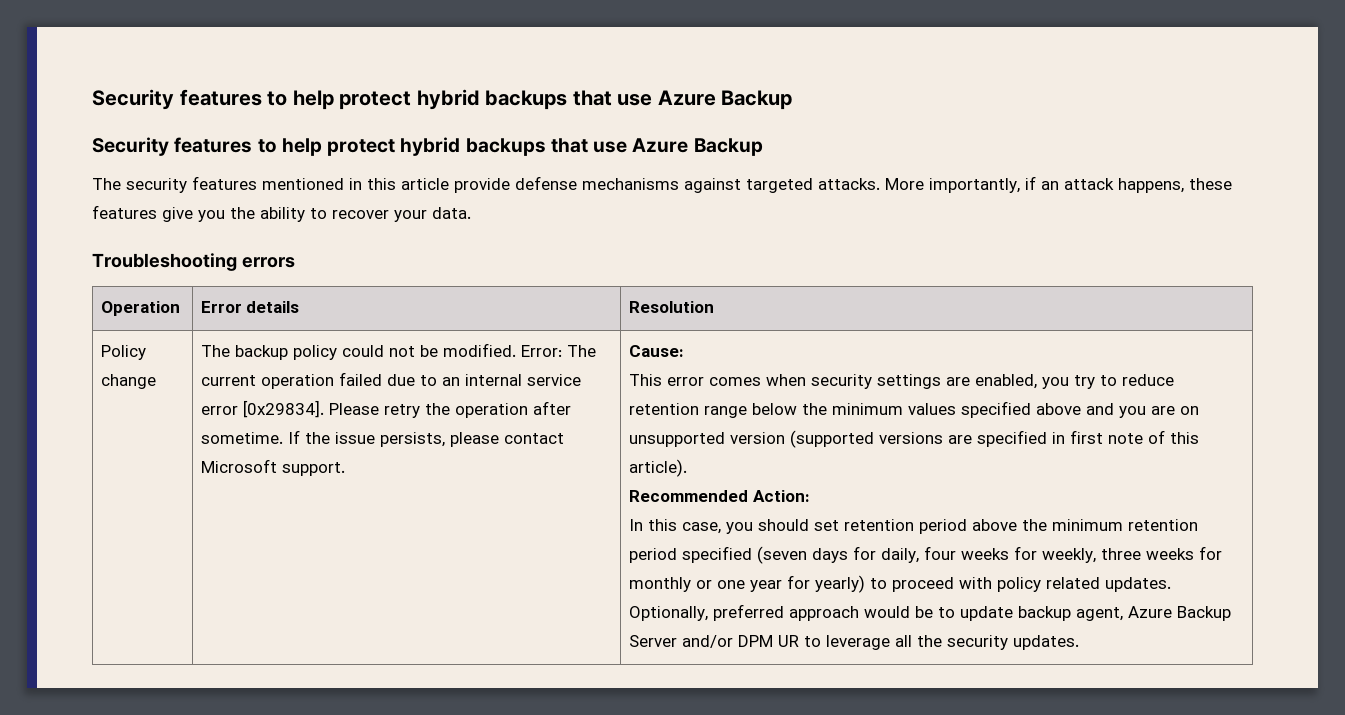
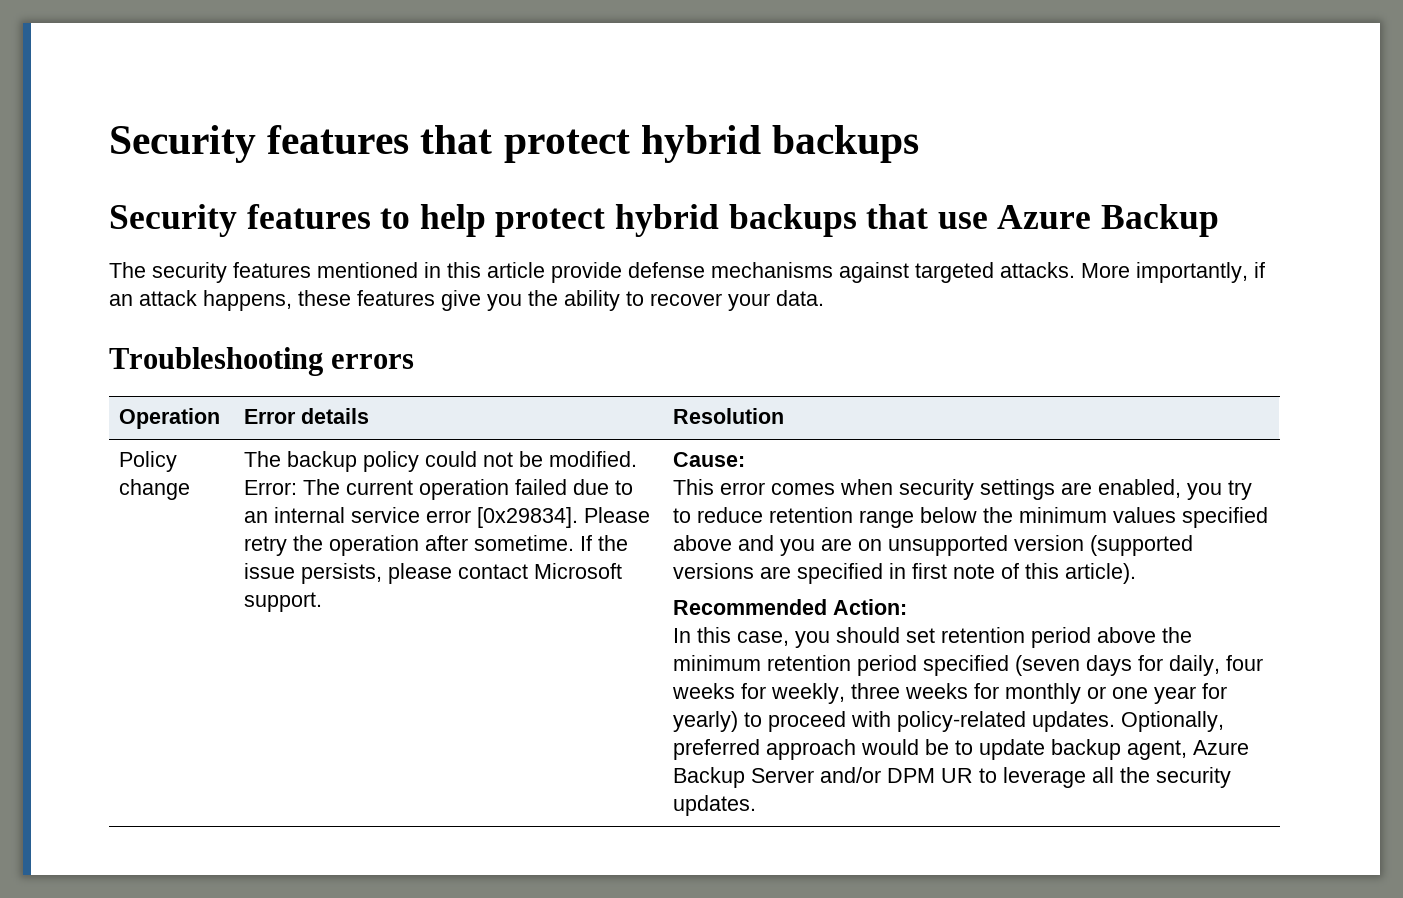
[92,89,793,110] Security features to help protect hybrid backups that use Azure Backup -> [109,125,920,163] Security features that protect hybrid backups
[996,577,1100,592] policy related -> [897,711,1027,732] policy-related

